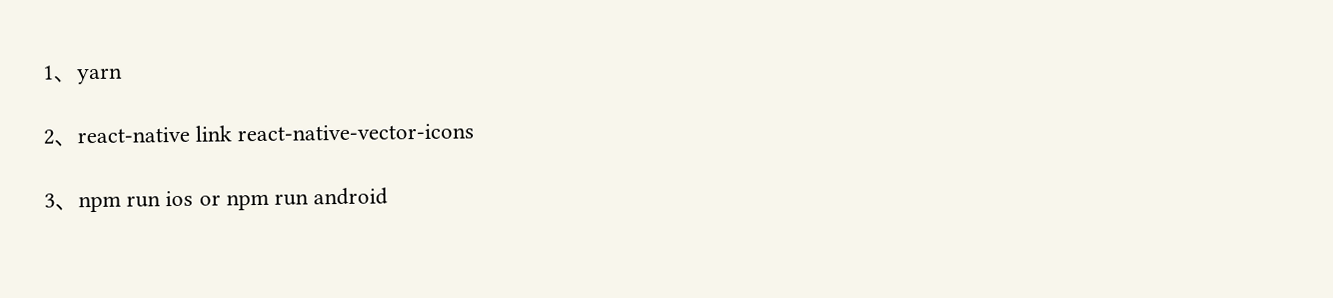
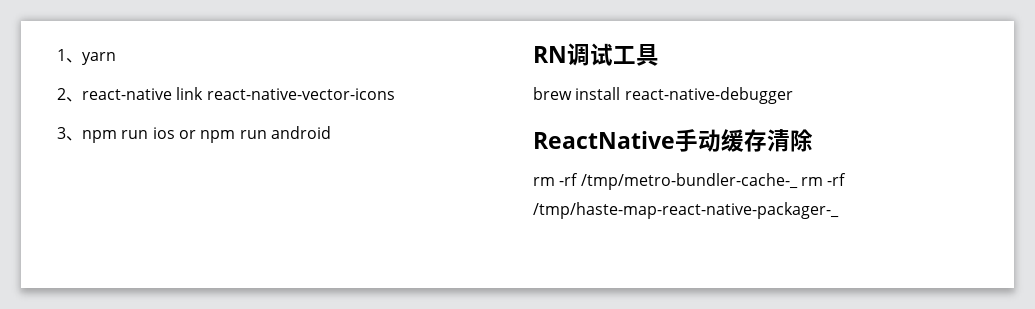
(389, 196) none -> [533,43,659,66] [533,87,793,104] [533,129,813,152] [533,173,847,190] [533,202,839,219] // RN调试工具 // brew install react-native-debugger // ReactNative手动缓存清除 // rm -rf /tmp/metro-bundler-cache-_ rm -rf /tmp/haste-map-react-native-packager-_

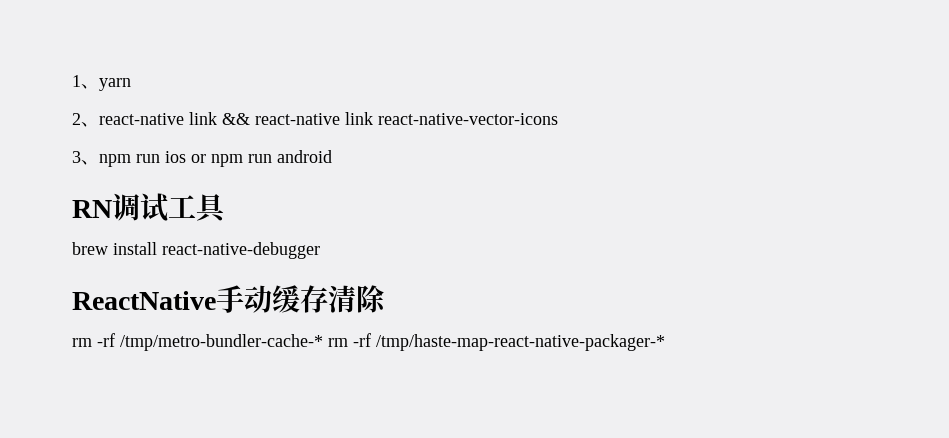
(204, 93) none -> [222,112,373,125] && react-native link
[580,173,847,190] [533,202,839,219] /tmp/metro-bundler-cache-_ rm -rf /tmp/haste-map-react-native-packager-_ -> [120,333,665,351] /tmp/metro-bundler-cache-* rm -rf /tmp/haste-map-react-native-packager-*

